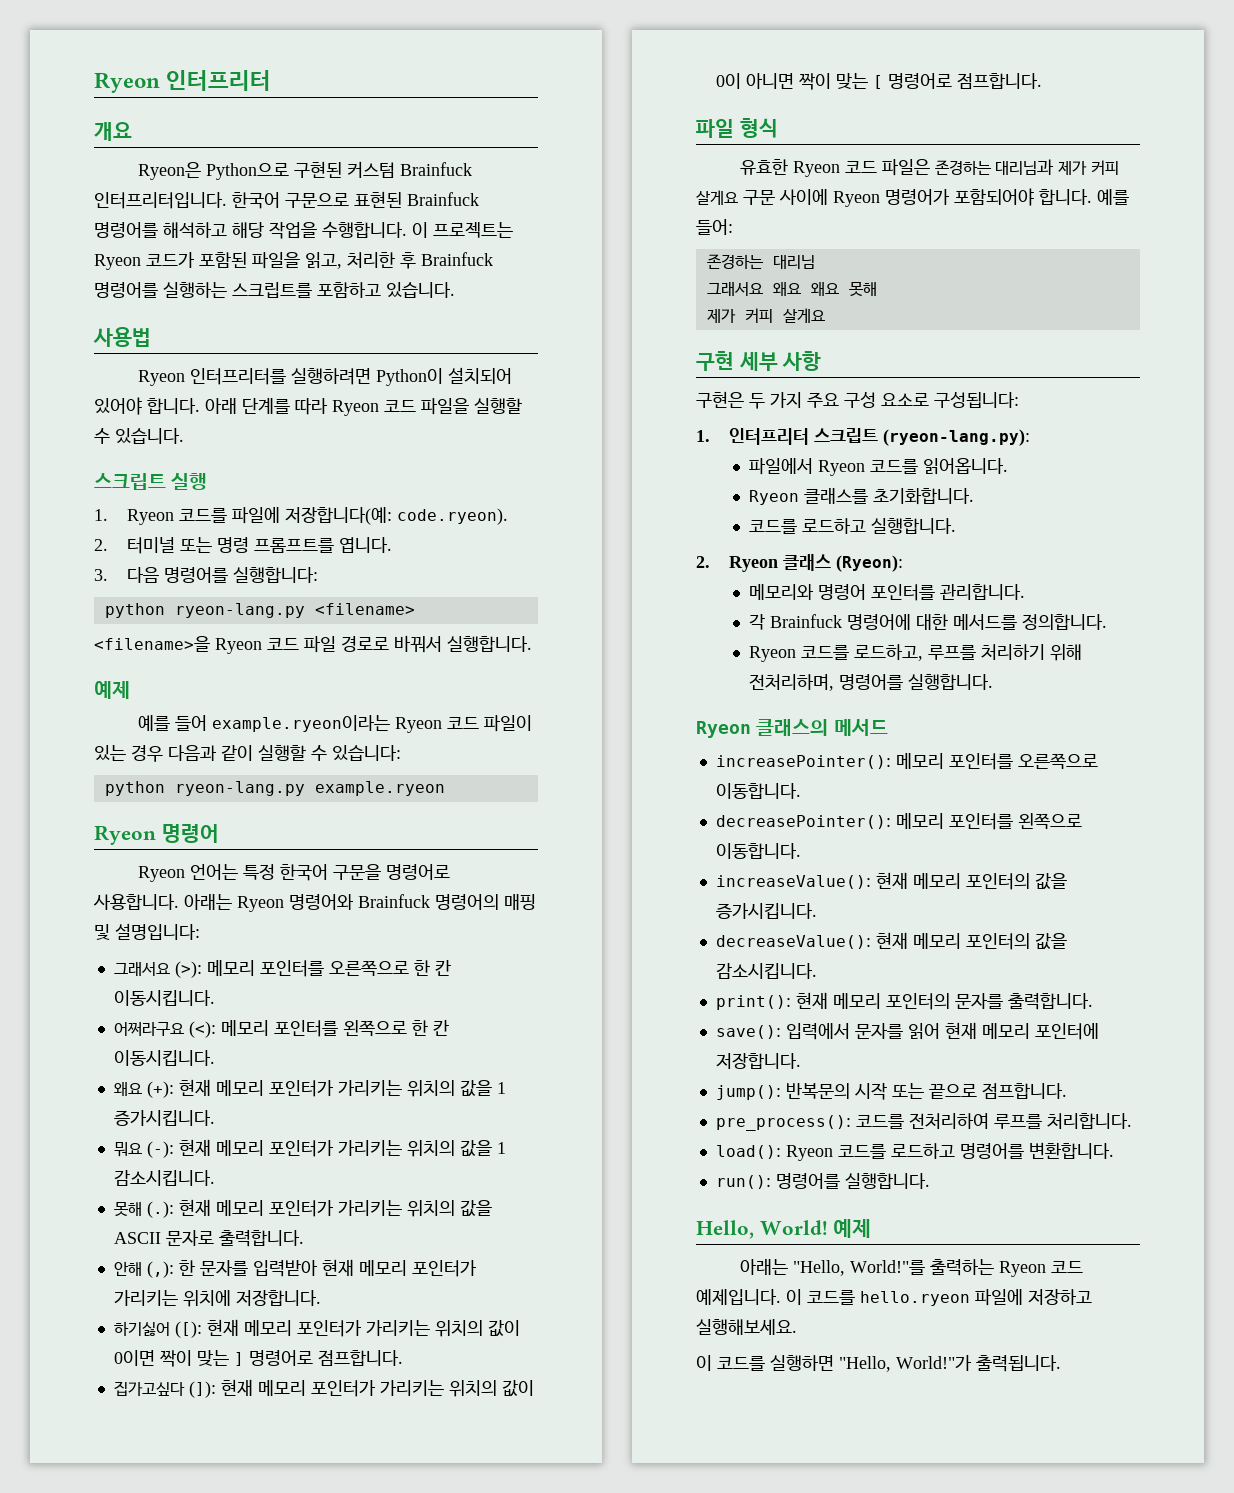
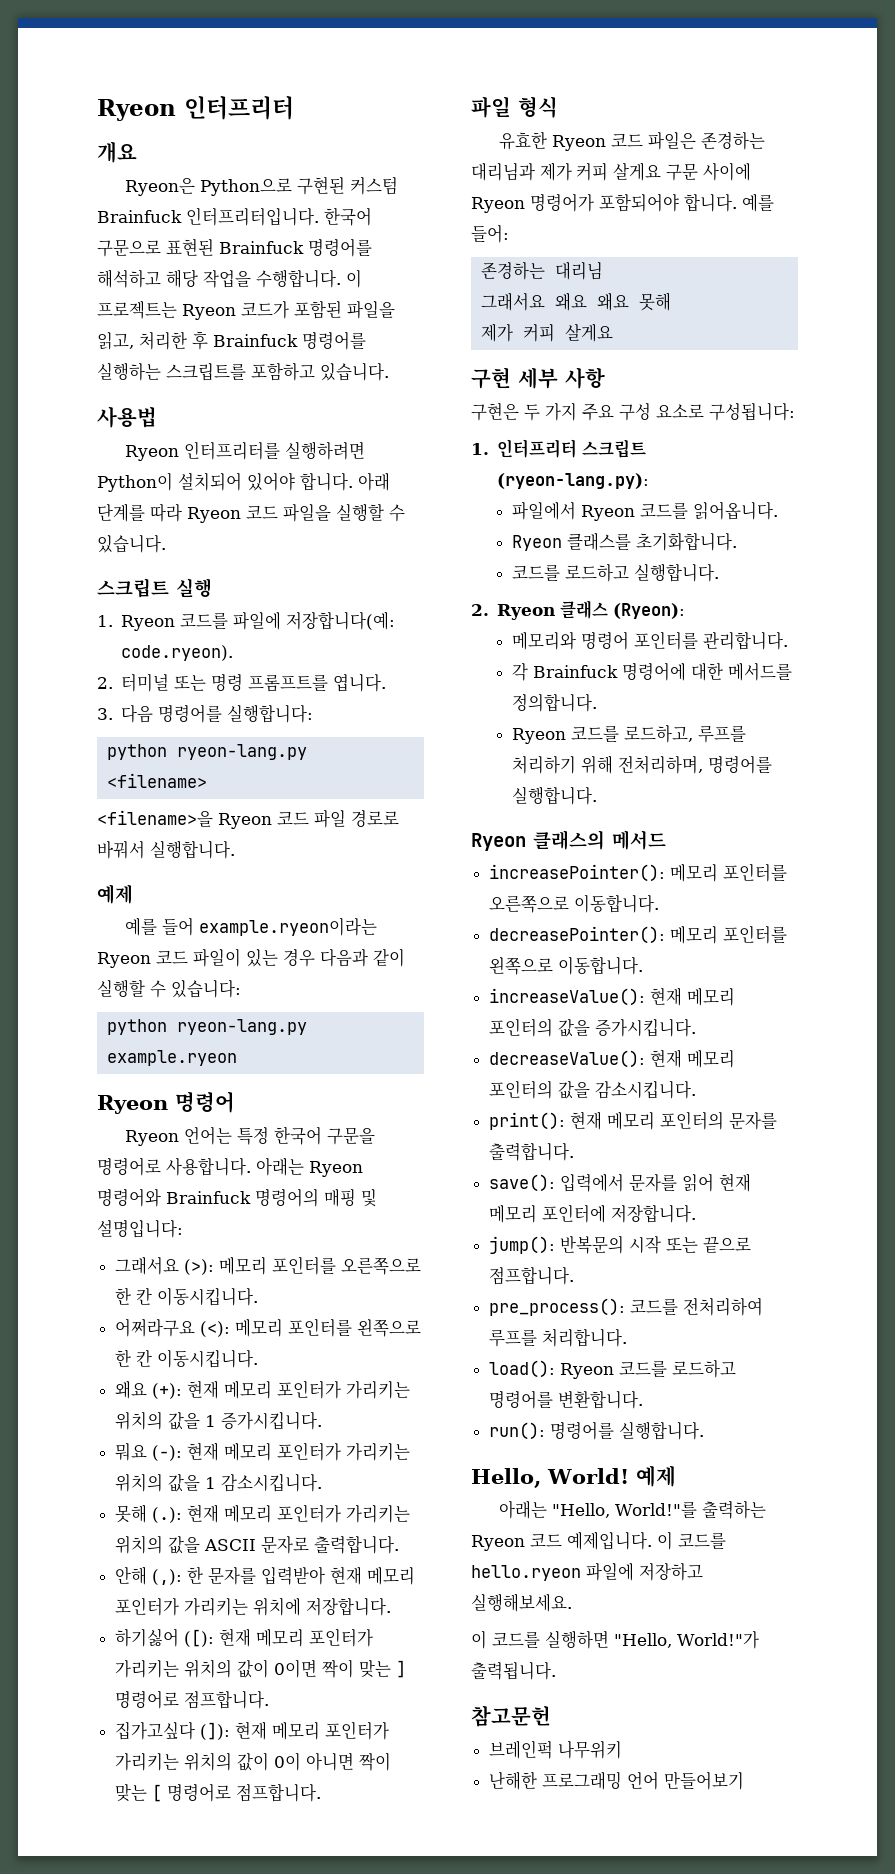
(1061, 1363) none -> [471,1705,551,1727] [489,1740,623,1759] [489,1771,745,1790] // 참고문헌 // 브레인퍽 나무위키 // 난해한 프로그래밍 언어 만들어보기

